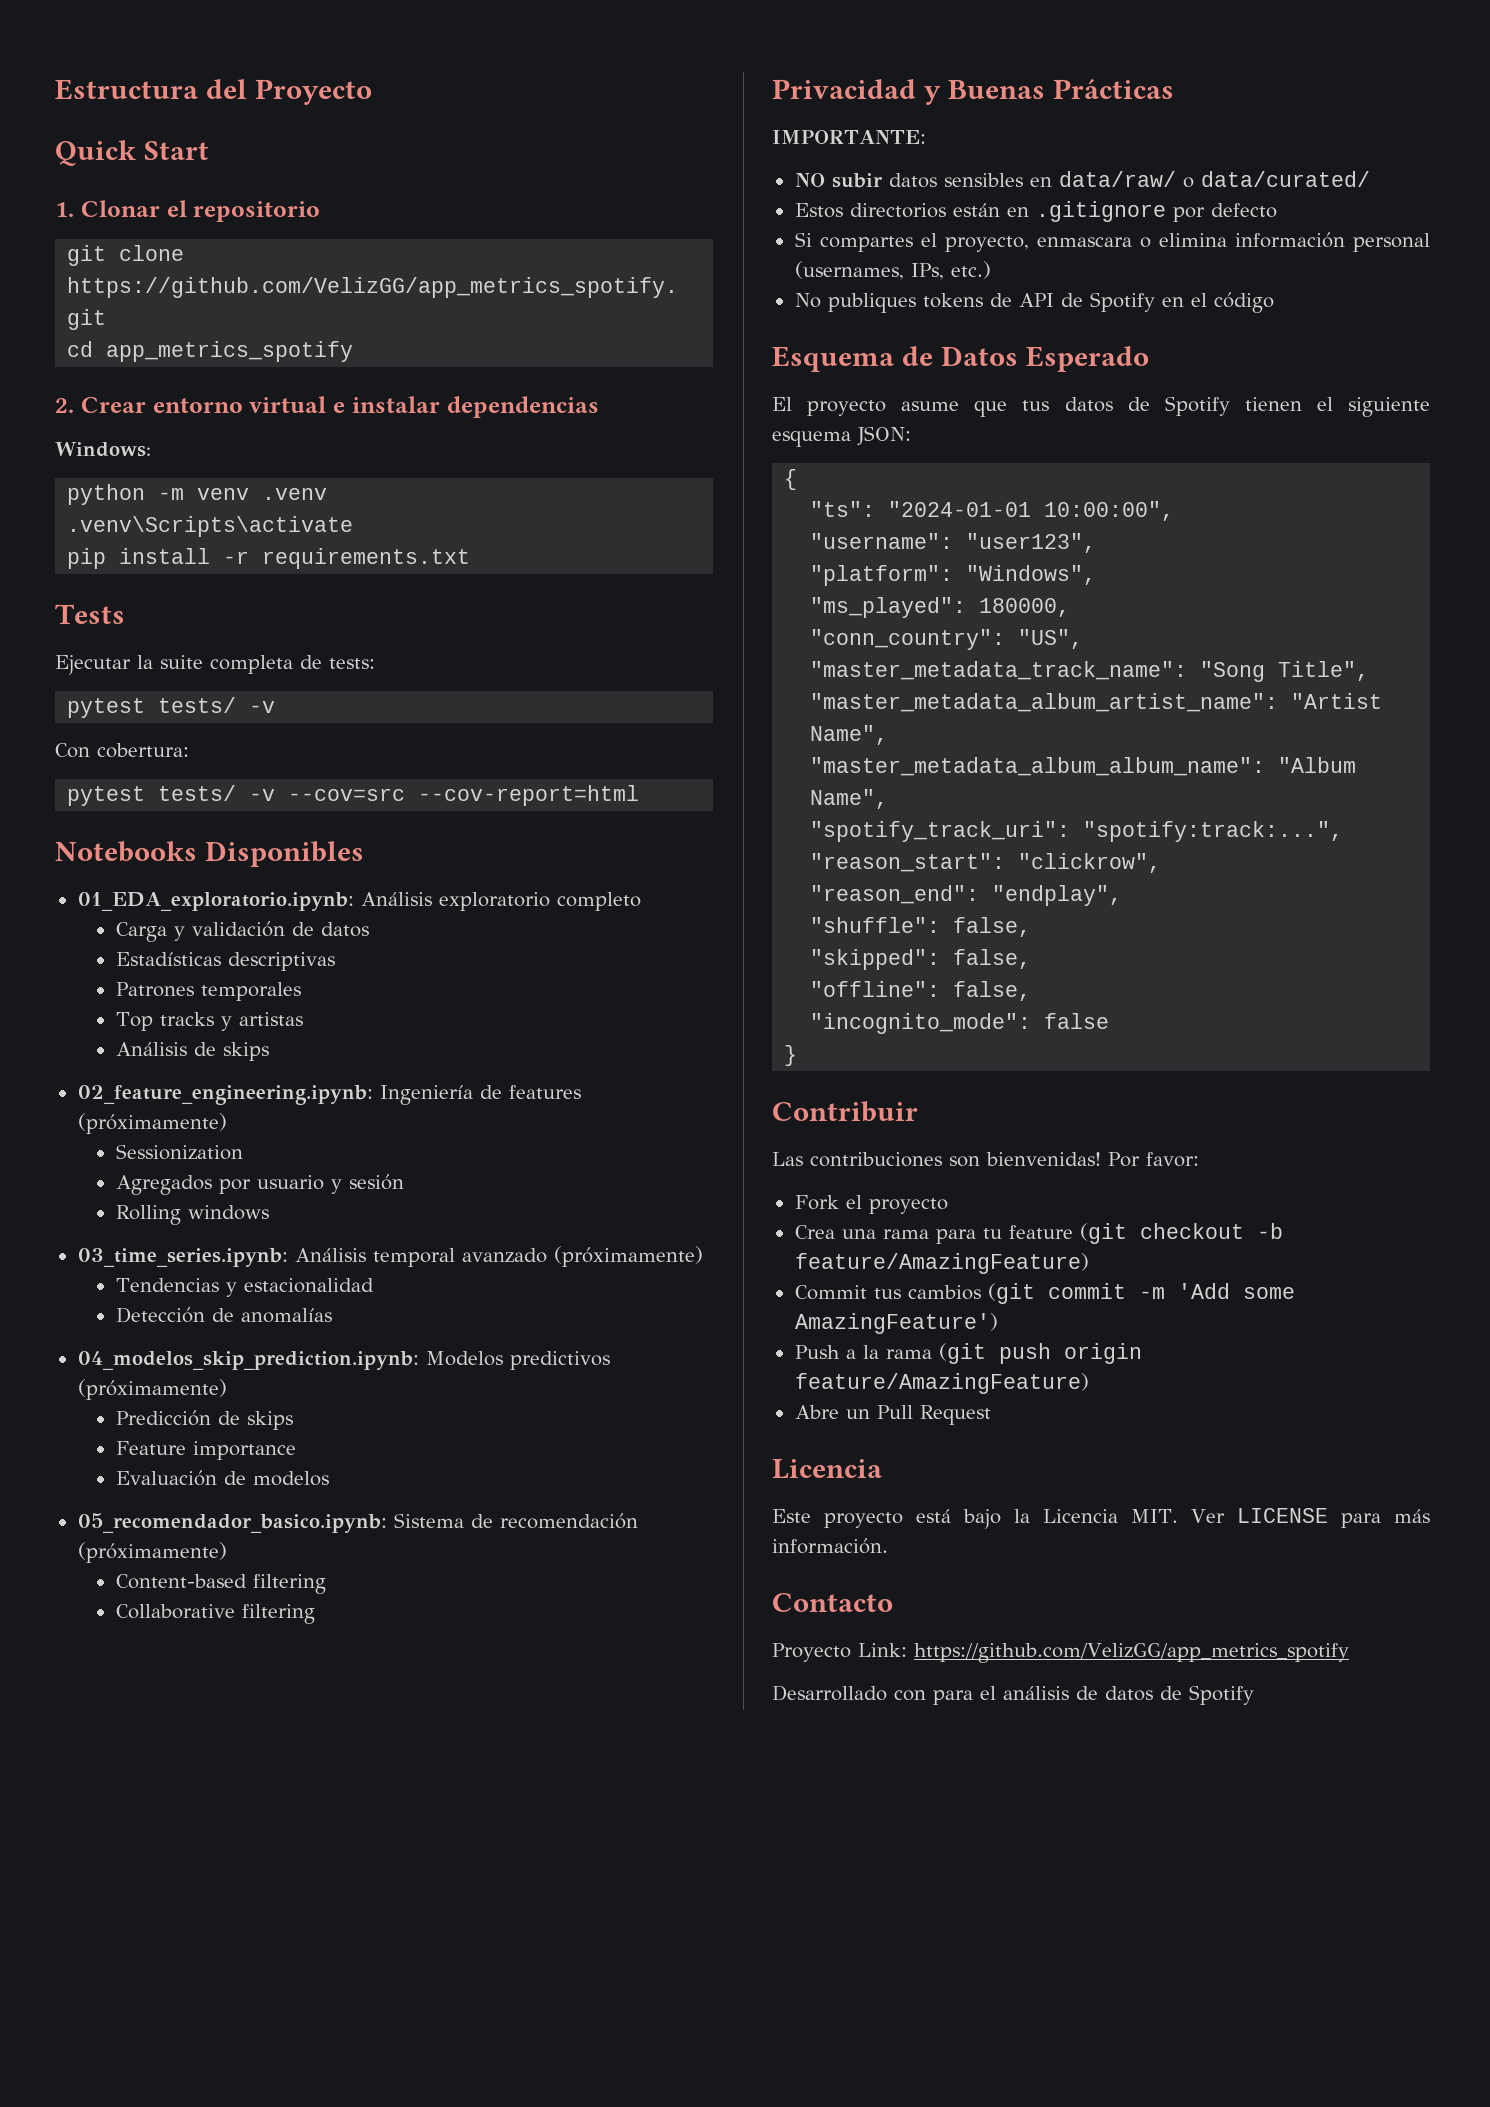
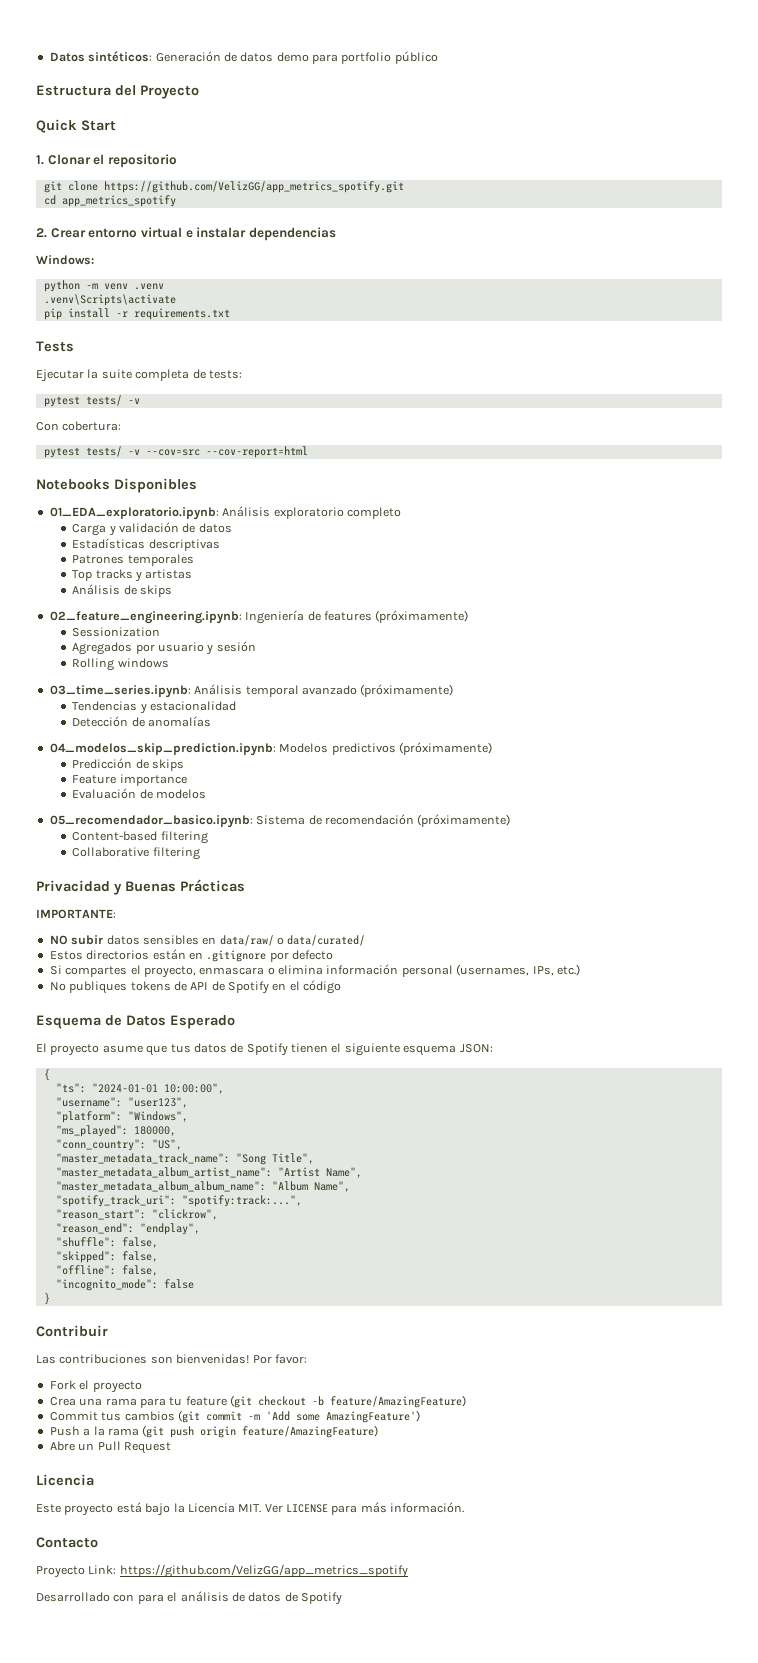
(55, 89) none -> [49,51,438,64] Datos sintéticos: Generación de datos demo para portfolio público //

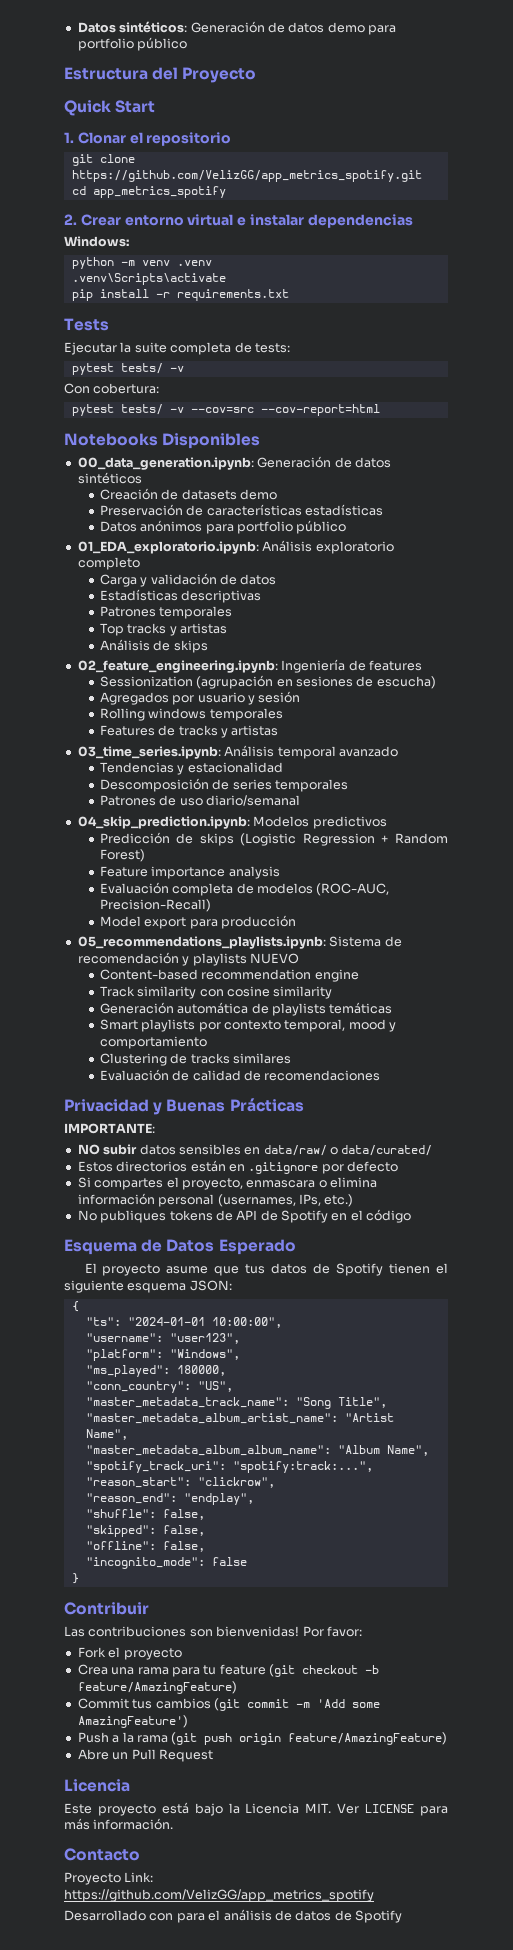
(197, 485) none -> [77,456,391,470] [77,472,142,484] [99,488,278,500] [99,504,384,516] [99,520,347,534] // 00_data_generation.ipynb: Generación de datos sintéticos // Creación de datasets demo // Preservación de características estadísticas // Datos anónimos para portfolio público
[375,610,469,623] (próximamente) -> (422, 665) none
(161, 632) none -> [196,675,436,689] (agrupación en sesiones de escucha)
(169, 663) none -> [209,708,283,721] [99,725,279,738] temporales // Features de tracks y artistas
[360,684,454,697] (próximamente) -> (398, 751) none
[72,716,212,727] [49,743,276,756] Detección de anomalías // 04_modelos_skip_prediction.ipynb: -> [99,778,349,792] [99,795,301,806] [77,816,250,829] Descomposición de series temporales // Patrones de uso diario/semanal // 04_skip_prediction.ipynb:
[398,742,492,755] (próximamente) -> (387, 822) none
[72,774,187,786] [72,788,207,799] [49,814,511,828] [72,831,208,844] [72,847,200,860] // Feature importance // Evaluación de modelos // 05_recomendador_basico.ipynb: Sistema de recomendación (próximamente) // Content-based filtering // Collaborative filtering -> [240,833,448,846] [99,849,145,862] [99,866,280,879] [99,882,390,896] [99,899,211,912] [99,915,297,929] [77,936,402,949] [77,952,299,966] [99,969,359,982] [99,986,333,999] [99,1002,393,1016] [99,1019,397,1032] [99,1036,207,1049] [99,1053,292,1066] [99,1069,381,1081] (Logistic Regression + Random Forest) // Feature importance analysis // Evaluación completa de modelos (ROC-AUC, Precision-Recall) // Model export para producción // 05_recommendations_playlists.ipynb: Sistema de recomendación y playlists NUEVO // Content-based recommendation engine // Track similarity con cosine similarity // Generación automática de playlists temáticas // Smart playlists por contexto temporal, mood y comportamiento // Clustering de tracks similares // Evaluación de calidad de recomendaciones

